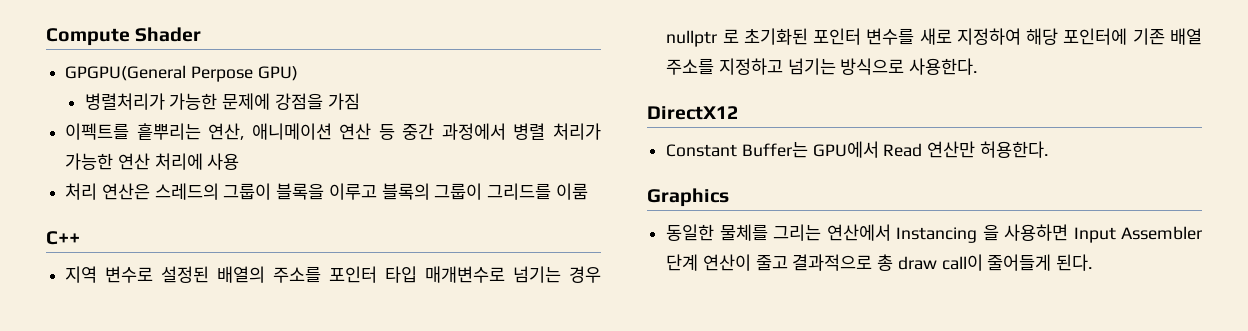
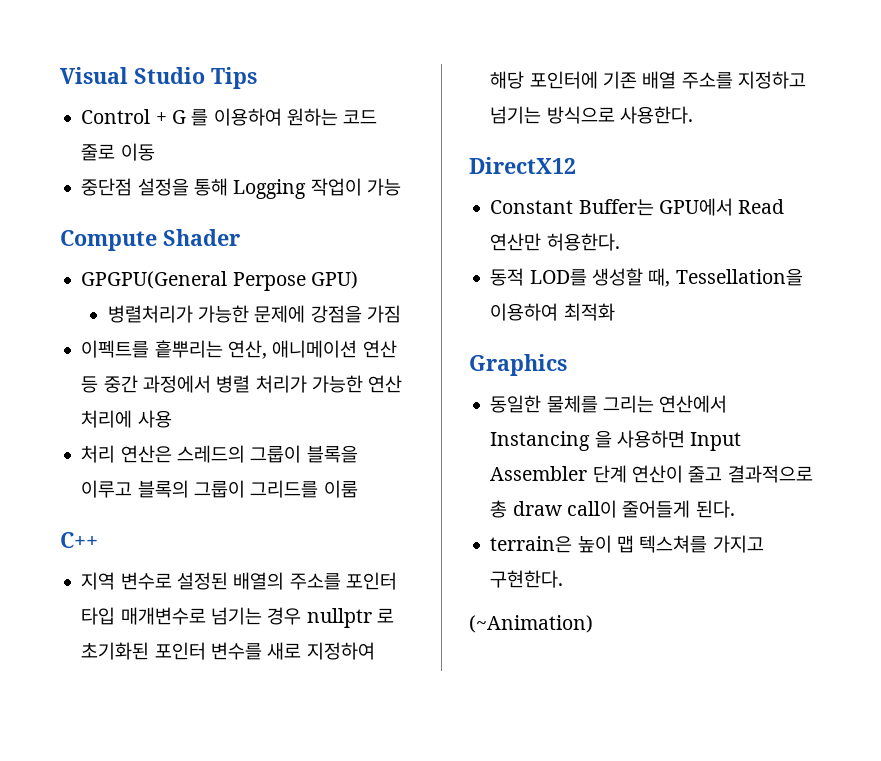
(46, 37) none -> [60,67,257,89] [81,108,378,126] [81,143,155,161] [81,178,401,199] Visual Studio Tips // Control + G 를 이용하여 원하는 코드 줄로 이동 // 중단점 설정을 통해 Logging 작업이 가능 //
(1048, 149) none -> [490,268,803,287] [490,303,615,321] // 동적 LOD를 생성할 때, Tessellation을 이용하여 최적화
(1093, 262) none -> [490,535,764,553] [490,570,564,588] [469,615,593,633] // terrain은 높이 맵 텍스쳐를 가지고 구현한다. // (~Animation)

